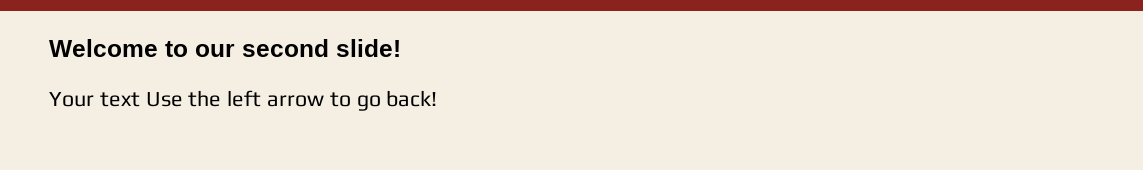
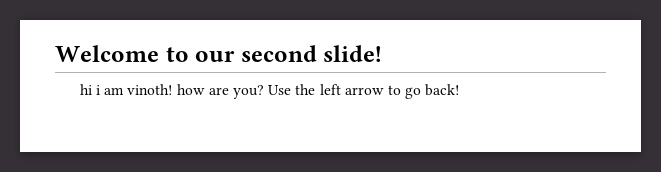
[49,92,140,107] Your text -> [79,84,265,99] hi i am vinoth! how are you?

